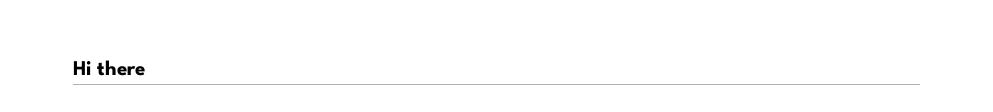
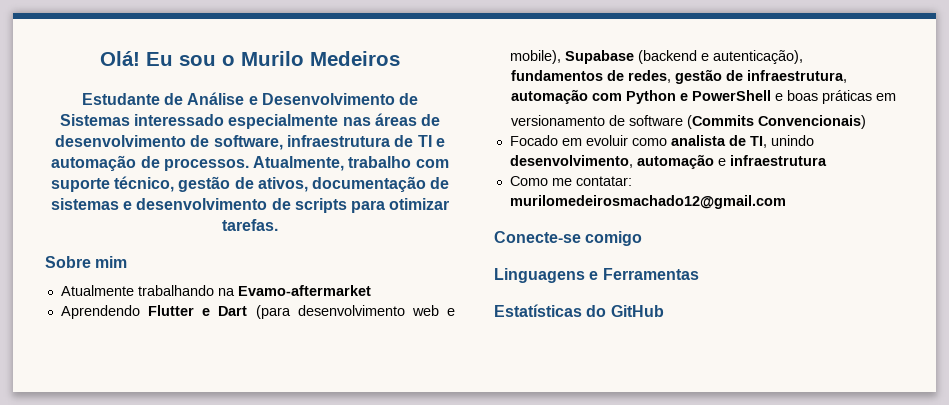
[73,60,145,76] Hi there -> [100,51,400,66] [81,92,419,105] [59,113,441,129] [55,135,445,150] [51,155,449,171] [50,176,450,192] [50,198,450,213] [222,219,278,231] [45,256,128,268] [60,285,371,296] [60,305,455,319] [509,50,803,64] [510,69,847,84] [510,89,896,104] [510,115,866,129] [509,135,814,148] [509,154,827,169] [509,176,632,186] [509,195,786,209] [494,231,643,246] [494,268,699,283] [494,304,664,317] Olá! Eu sou o Murilo Medeiros // Estudante de Análise e Desenvolvimento de Sistemas interessado especialmente nas áreas de desenvolvimento de software, infraestrutura de TI e automação de processos. Atualmente, trabalho com suporte técnico, gestão de ativos, documentação de sistemas e desenvolvimento de scripts para otimizar tarefas. // Sobre mim // Atualmente trabalhando na Evamo-aftermarket // Aprendendo Flutter e Dart (para desenvolvimento web e mobile), Supabase (backend e autenticação), // fundamentos de redes, gestão de infraestrutura, automação com Python e PowerShell e boas práticas em // versionamento de software (Commits Convencionais) // Focado em evoluir como analista de TI, unindo desenvolvimento, automação e infraestrutura // Como me contatar: murilomedeirosmachado12@gmail.com // Conecte-se comigo // Linguagens e Ferramentas // Estatísticas do GitHub

